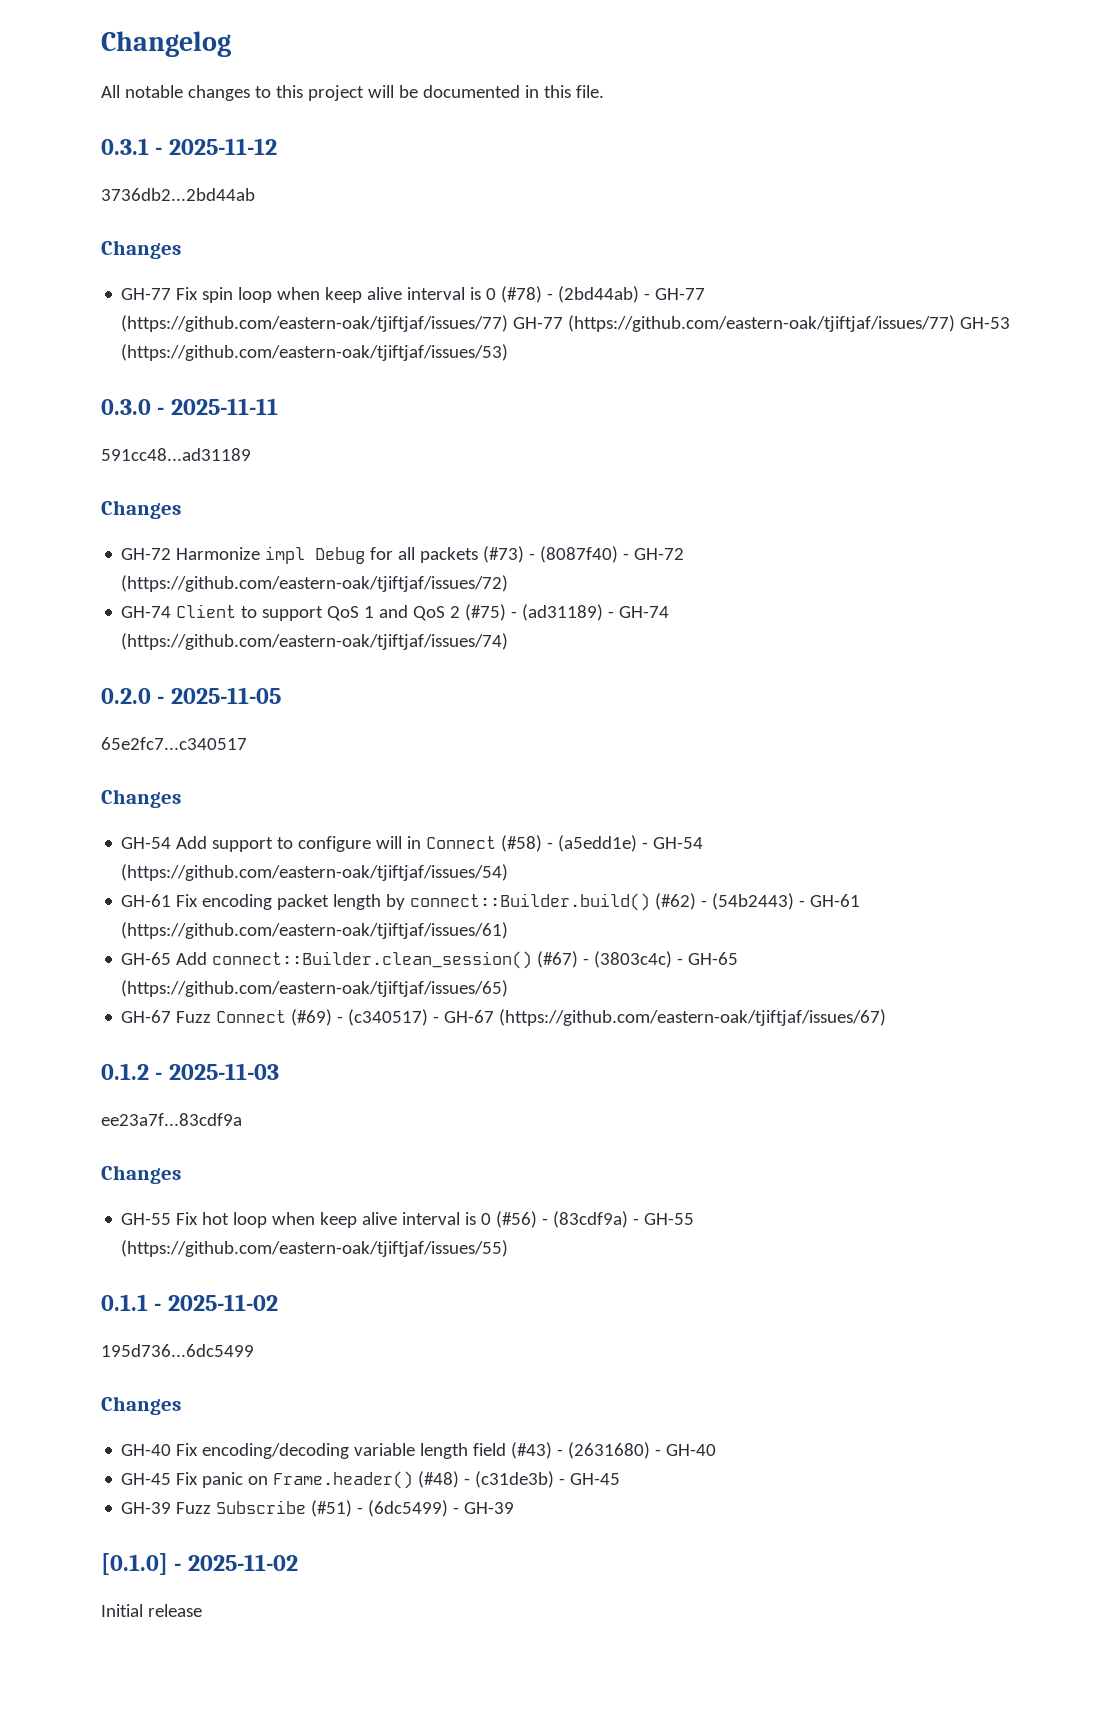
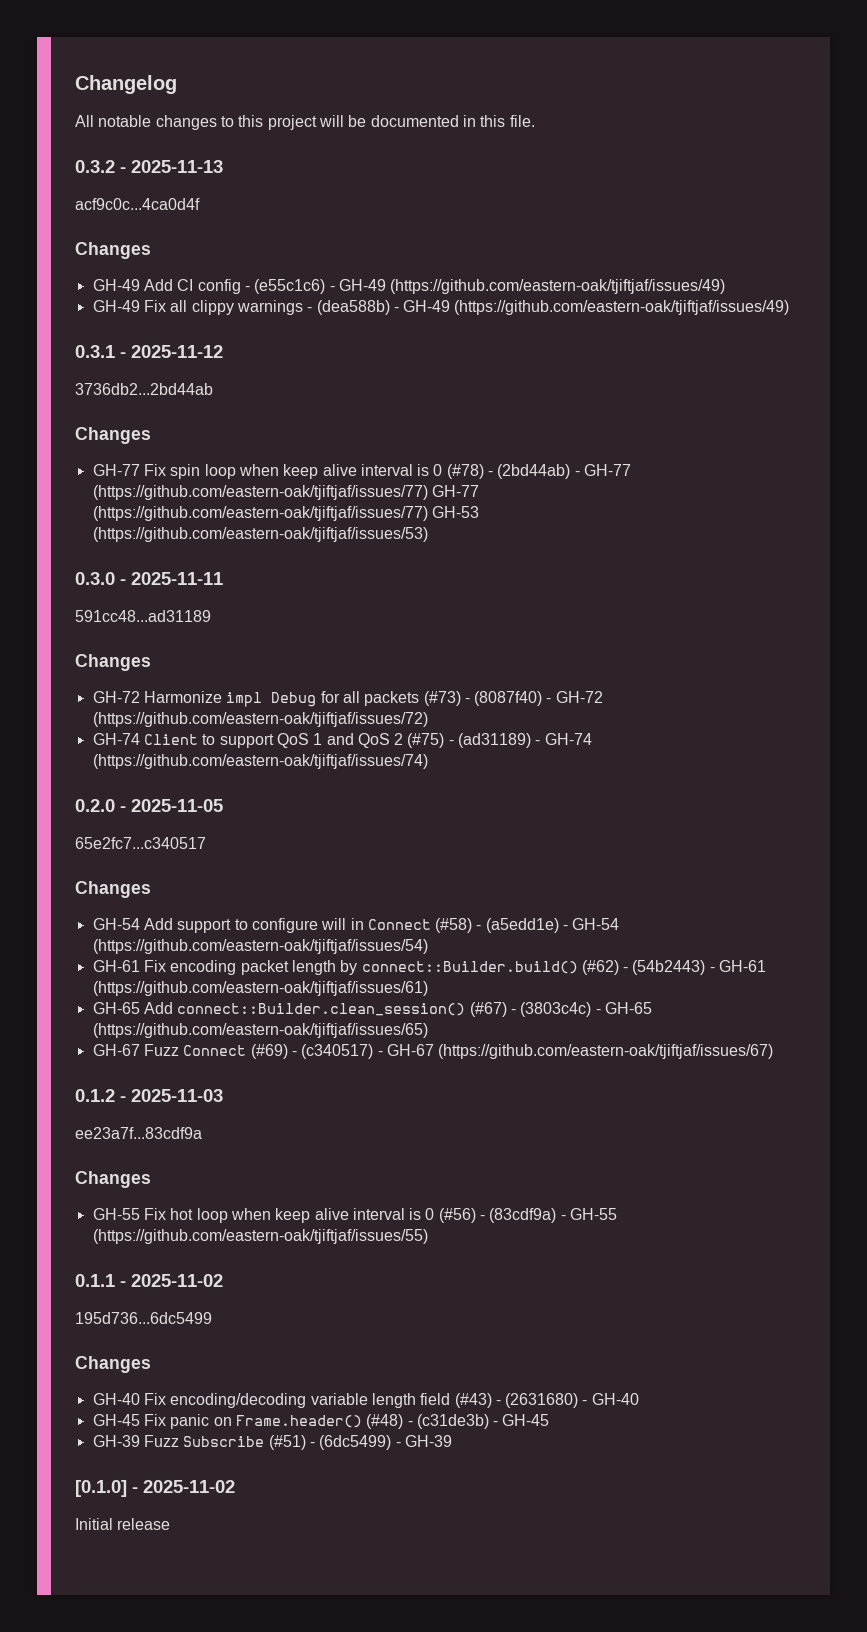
(604, 91) none -> [75,160,223,173] [75,198,200,210] [75,242,151,259] [92,279,726,294] [92,300,790,315] // 0.3.2 - 2025-11-13 // acf9c0c...4ca0d4f // Changes // GH-49 Add CI config - (e55c1c6) - GH-49 (https://github.com/eastern-oak/tjiftjaf/issues/49) // GH-49 Fix all clippy warnings - (dea588b) - GH-49 (https://github.com/eastern-oak/tjiftjaf/issues/49)

